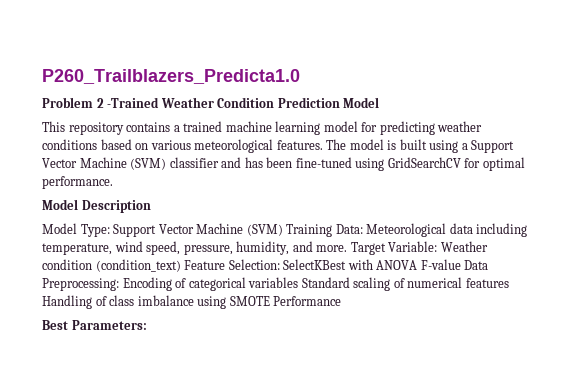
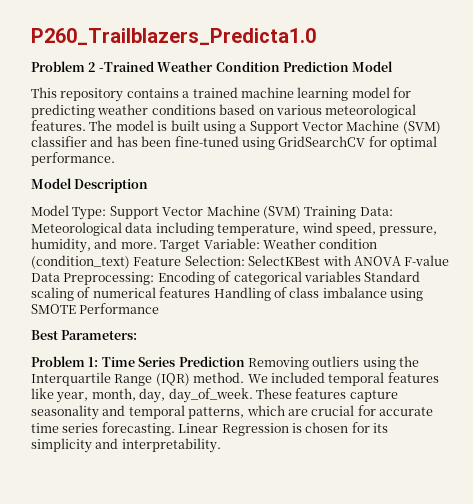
(147, 325) none -> [31,356,419,370] [31,372,439,386] [31,388,398,403] [31,405,433,420] [31,422,388,436] [31,438,221,453] // Problem 1: Time Series Prediction Removing outliers using the Interquartile Range (IQR) method. We included temporal features like year, month, day, day_of_week. These features capture seasonality and temporal patterns, which are crucial for accurate time series forecasting. Linear Regression is chosen for its simplicity and interpretability.

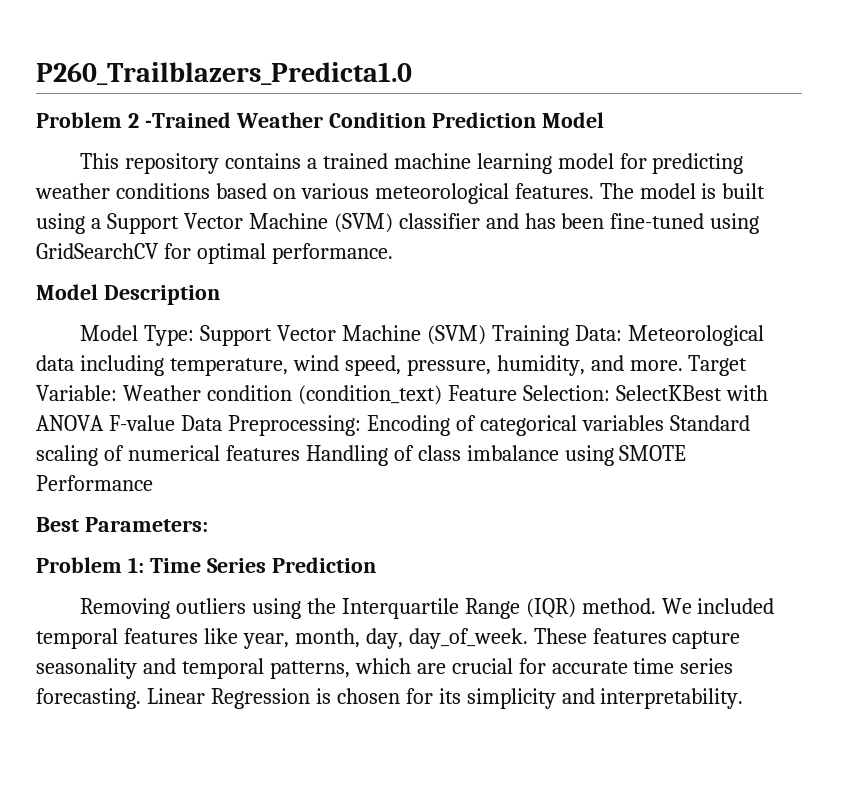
(245, 361) none -> (376, 565) //

